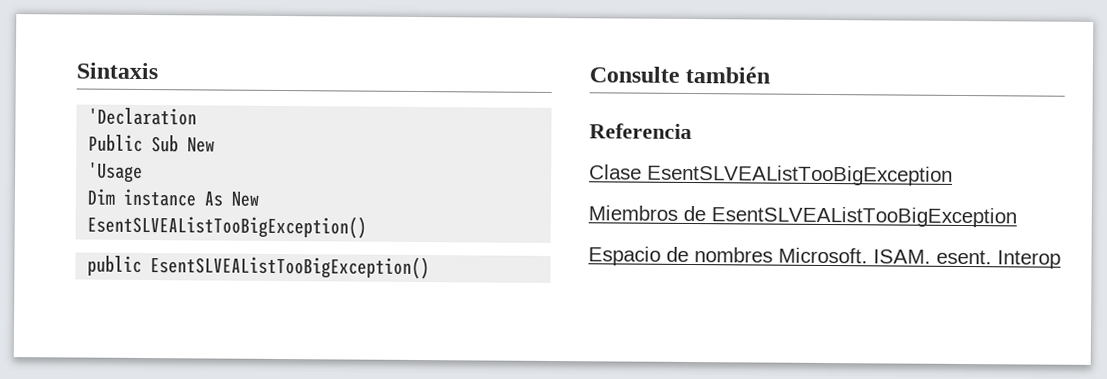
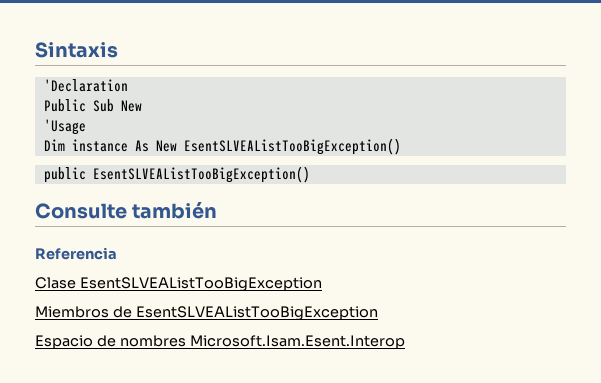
[778,247,1061,269] Microsoft. ISAM. esent. Interop -> [189,335,405,349] Microsoft.Isam.Esent.Interop

